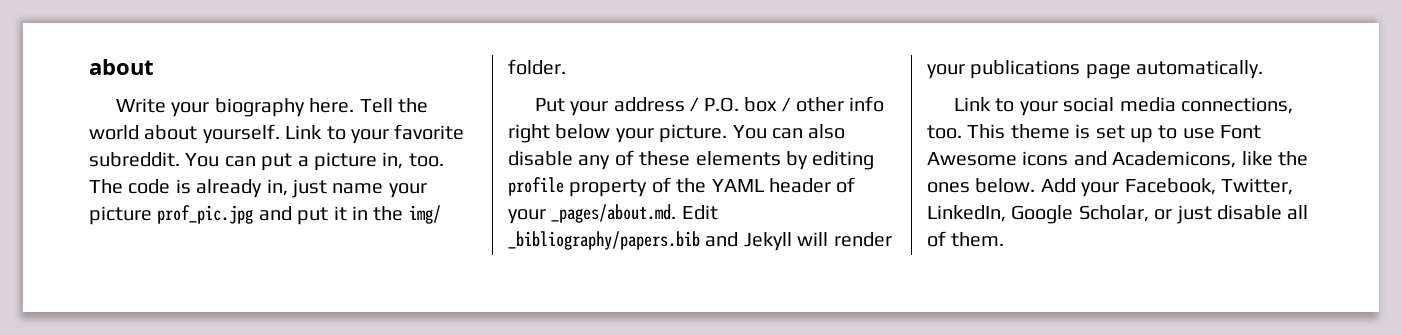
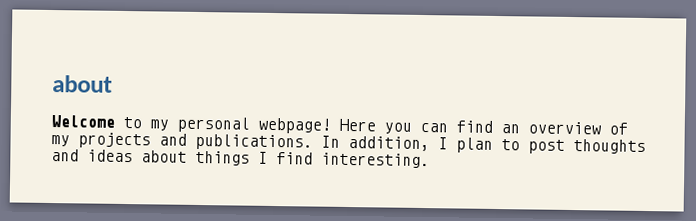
[115,98,428,117] [89,124,465,144] [89,152,444,171] [89,179,427,198] [89,205,441,225] [508,59,566,75] [534,96,885,116] [508,124,846,143] [508,150,875,170] [508,177,856,197] [508,204,718,224] [508,231,892,251] [927,60,1264,79] [953,97,1293,116] [927,124,1262,143] [927,151,1308,168] [927,178,1293,197] [927,205,1309,224] [927,231,1005,247] Write your biography here. Tell the world about yourself. Link to your favorite subreddit. You can put a picture in, too. The code is already in, just name your picture prof_pic.jpg and put it in the img/ folder. // Put your address / P.O. box / other info right below your picture. You can also disable any of these elements by editing profile property of the YAML header of your _pages/about.md. Edit _bibliography/papers.bib and Jekyll will render your publications page automatically. // Link to your social media connections, too. This theme is set up to use Font Awesome icons and Academicons, like the ones below. Add your Facebook, Twitter, LinkedIn, Google Scholar, or just disable all of them. -> [51,115,628,135] [51,132,646,155] [51,149,430,169] Welcome to my personal webpage! Here you can find an overview of my projects and publications. In addition, I plan to post thoughts and ideas about things I find interesting.

